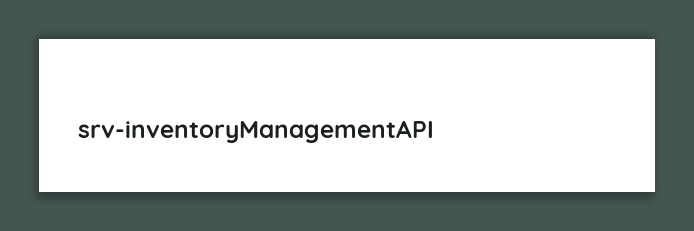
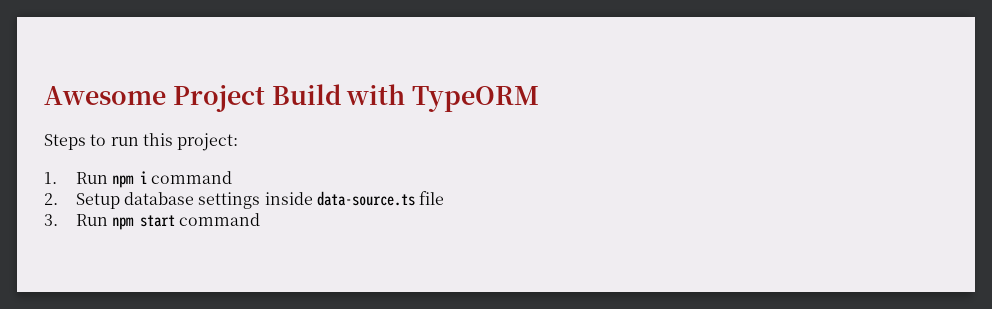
[78,120,434,143] srv-inventoryManagementAPI -> [44,84,539,112] [44,133,239,151] [44,171,233,188] [44,191,445,209] [44,213,261,230] Awesome Project Build with TypeORM // Steps to run this project: // 1. Run npm i command // 2. Setup database settings inside data-source.ts file // 3. Run npm start command

